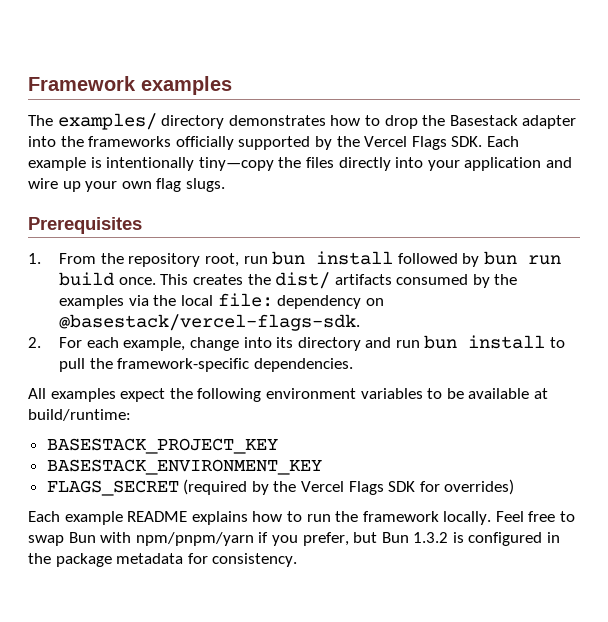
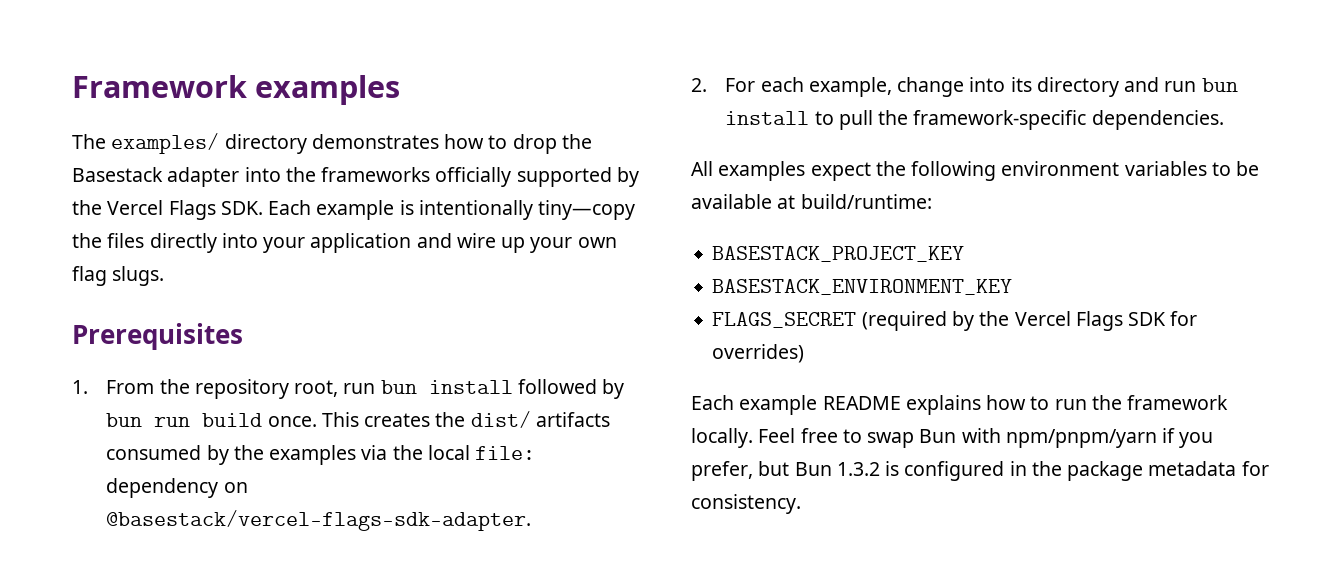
[59,314,361,331] @basestack/vercel-flags-sdk. -> [106,510,532,531] @basestack/vercel-flags-sdk-adapter.

